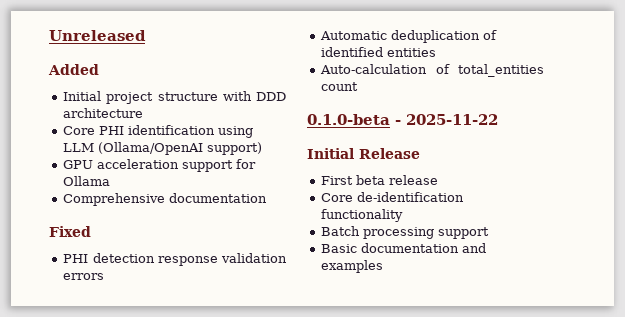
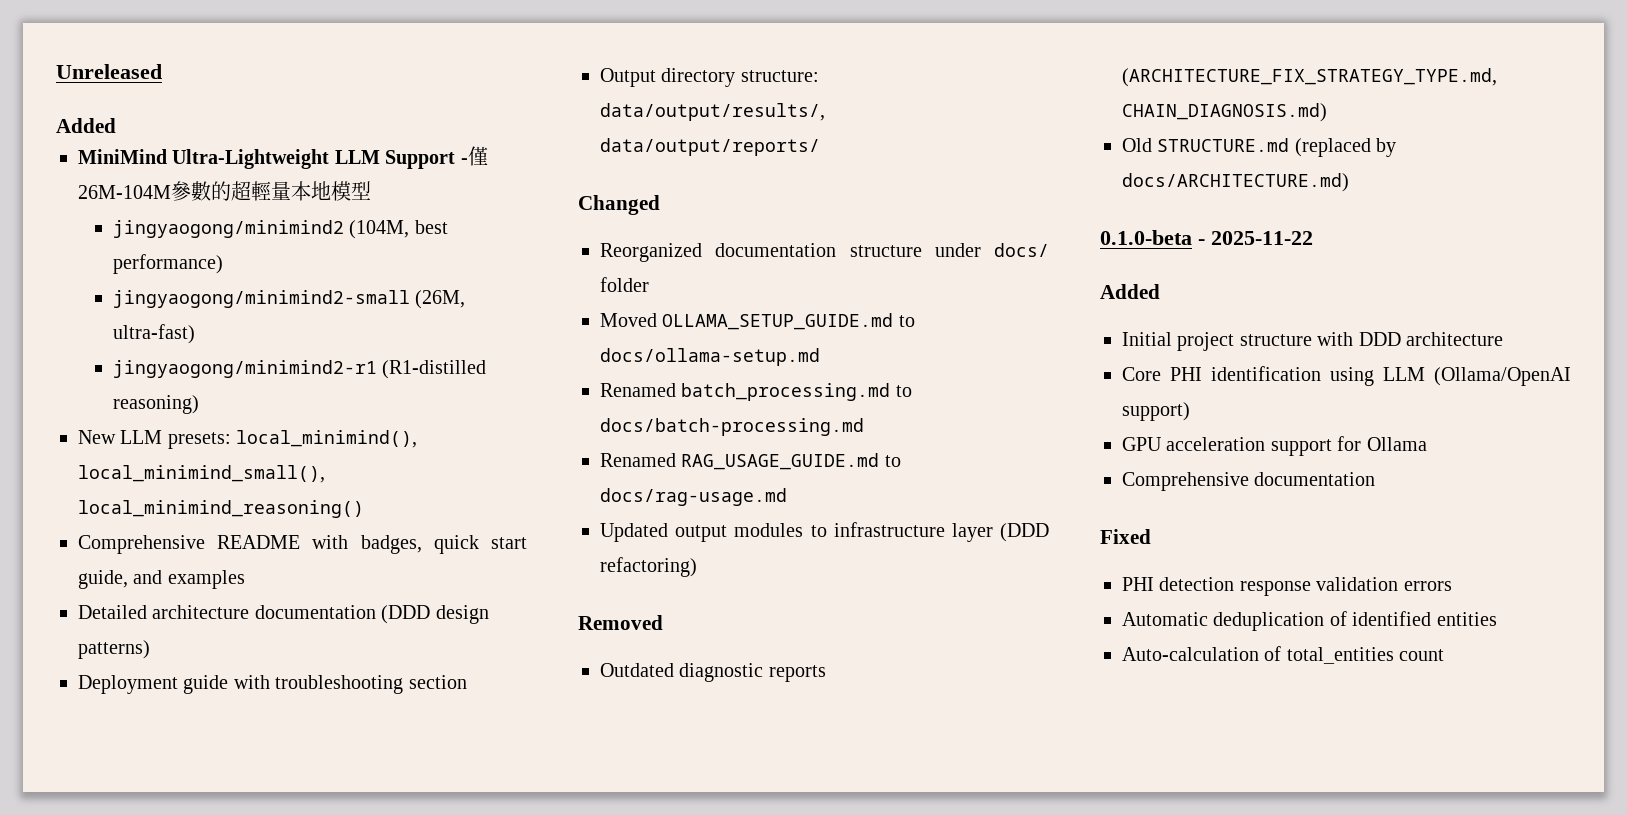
(99, 69) none -> [78,146,488,169] [78,181,371,201] [112,220,448,239] [112,254,223,274] [112,290,466,309] [112,324,195,344] [112,360,487,379] [112,395,199,414] [78,430,418,449] [78,465,325,483] [78,500,364,518] [78,535,527,554] [78,570,245,589] [78,605,489,624] [78,640,150,659] [78,675,467,694] [600,68,819,87] [600,103,825,121] [600,138,820,156] [578,195,660,215] [600,243,1049,262] [600,277,649,292] [600,313,915,330] [600,348,820,366] [600,383,912,401] [600,418,864,436] [600,453,901,470] [600,488,787,506] [600,522,1049,542] [600,557,697,577] [578,615,663,630] [600,663,826,682] [1122,68,1497,87] [1122,103,1327,122] [1122,138,1397,157] [1122,173,1349,192] [1100,230,1313,245] [1100,284,1160,299] // MiniMind Ultra-Lightweight LLM Support -僅26M-104M參數的超輕量本地模型 // jingyaogong/minimind2 (104M, best performance) // jingyaogong/minimind2-small (26M, ultra-fast) // jingyaogong/minimind2-r1 (R1-distilled reasoning) // New LLM presets: local_minimind(), local_minimind_small(), local_minimind_reasoning() // Comprehensive README with badges, quick start guide, and examples // Detailed architecture documentation (DDD design patterns) // Deployment guide with troubleshooting section // Output directory structure: data/output/results/, data/output/reports/ // Changed // Reorganized documentation structure under docs/ folder // Moved OLLAMA_SETUP_GUIDE.md to docs/ollama-setup.md // Renamed batch_processing.md to docs/batch-processing.md // Renamed RAG_USAGE_GUIDE.md to docs/rag-usage.md // Updated output modules to infrastructure layer (DDD refactoring) // Removed // Outdated diagnostic reports (ARCHITECTURE_FIX_STRATEGY_TYPE.md, CHAIN_DIAGNOSIS.md) // Old STRUCTURE.md (replaced by docs/ARCHITECTURE.md) // 0.1.0-beta - 2025-11-22 // Added
[307,114,498,125] [307,148,420,159] [321,175,439,185] [321,192,465,202] [321,209,404,222] [321,226,490,239] [321,243,487,253] [321,260,384,273] // 0.1.0-beta - 2025-11-22 // Initial Release // First beta release // Core de-identification functionality // Batch processing support // Basic documentation and examples -> (1445, 655) none

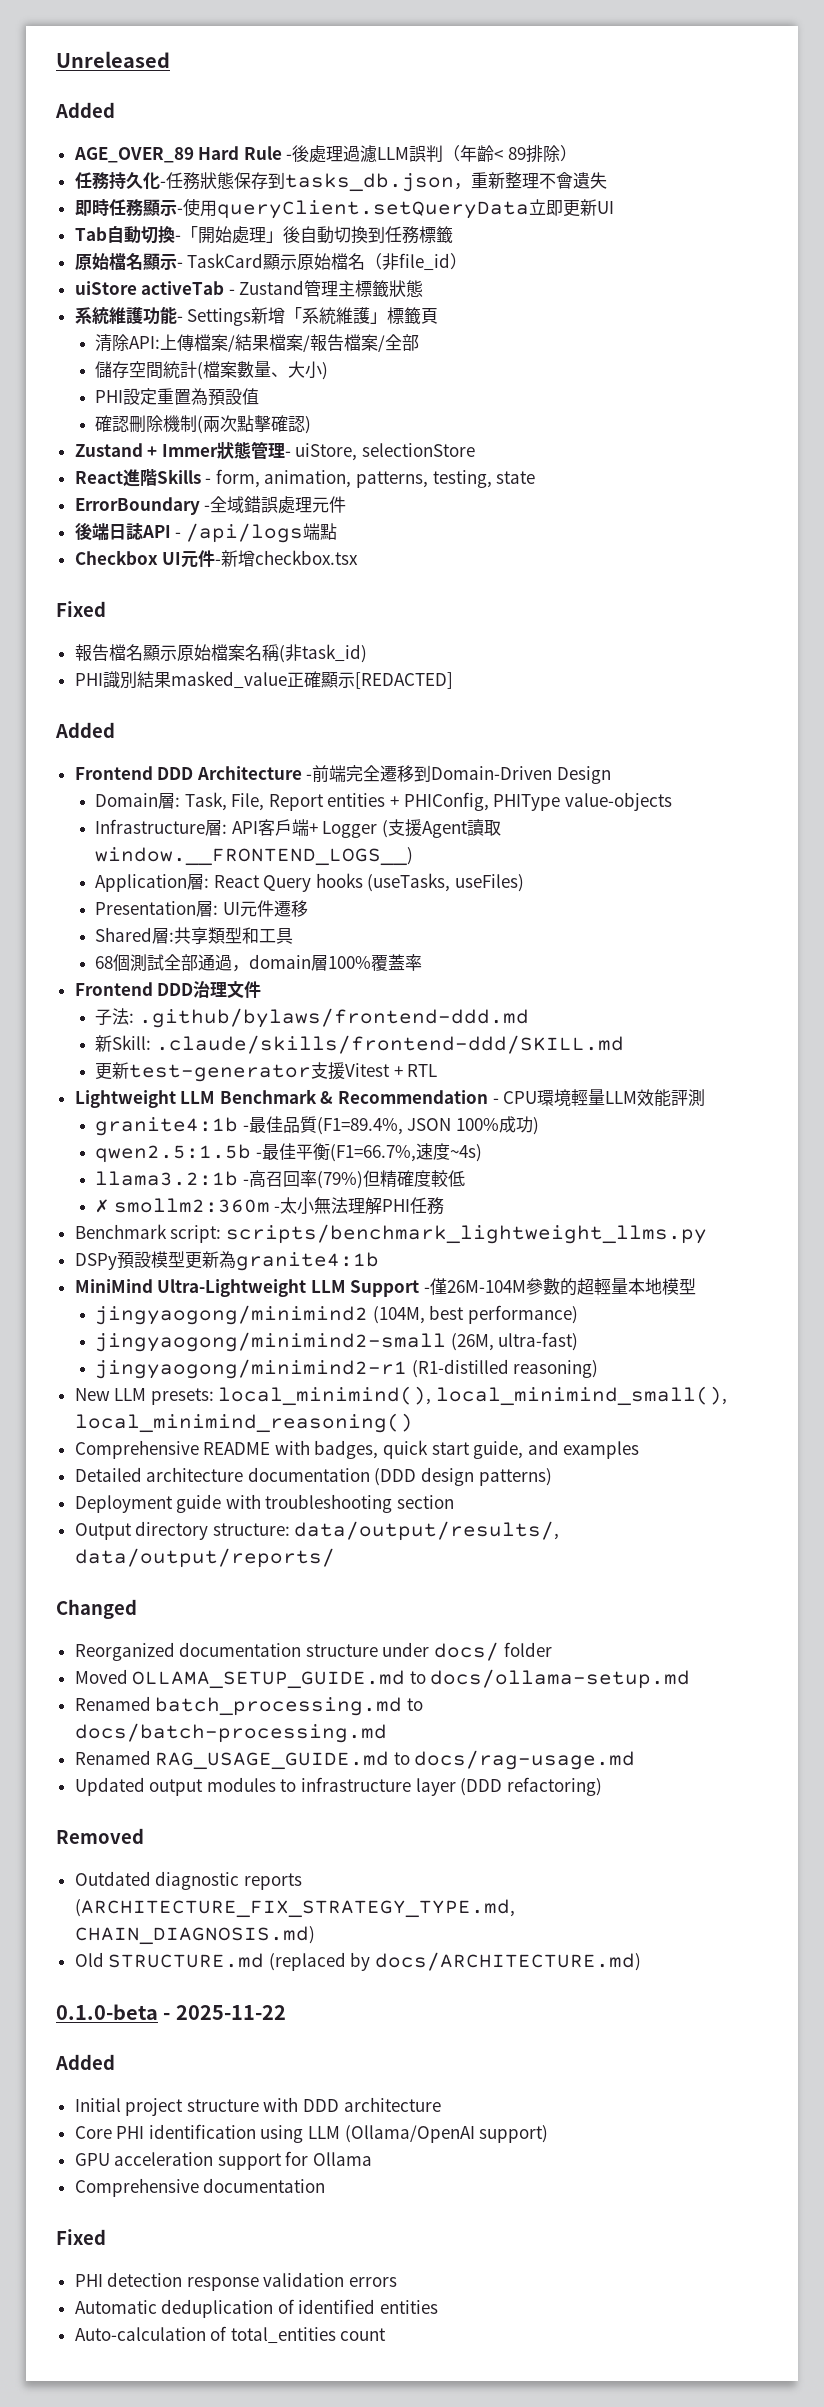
(116, 125) none -> [73,145,578,163] [74,172,607,192] [74,198,614,219] [74,225,453,244] [74,253,468,271] [74,280,424,297] [74,306,439,326] [95,334,420,352] [95,361,329,380] [95,388,260,406] [95,415,312,434] [74,441,476,461] [74,469,536,488] [74,496,347,515] [74,522,337,543] [74,550,359,568] [56,601,106,617] [74,644,367,663] [74,671,453,689] [55,722,115,738] [74,765,612,784] [95,792,672,811] [95,819,501,838] [95,847,414,866] [95,873,525,892] [95,900,308,917] [95,927,294,945] [95,954,423,972] [74,981,262,999] [95,1008,529,1028] [95,1035,624,1054] [95,1062,438,1082] [74,1089,706,1108] [95,1116,539,1136] [95,1143,482,1163] [95,1170,465,1189] [95,1197,445,1215] [74,1224,707,1244] [74,1251,379,1271] // AGE_OVER_89 Hard Rule -後處理過濾LLM誤判（年齡< 89排除） // 任務持久化-任務狀態保存到tasks_db.json，重新整理不會遺失 // 即時任務顯示-使用queryClient.setQueryData立即更新UI // Tab自動切換-「開始處理」後自動切換到任務標籤 // 原始檔名顯示- TaskCard顯示原始檔名（非file_id） // uiStore activeTab - Zustand管理主標籤狀態 // 系統維護功能- Settings新增「系統維護」標籤頁 // 清除API:上傳檔案/結果檔案/報告檔案/全部 // 儲存空間統計(檔案數量、大小) // PHI設定重置為預設值 // 確認刪除機制(兩次點擊確認) // Zustand + Immer狀態管理- uiStore, selectionStore // React進階Skills - form, animation, patterns, testing, state // ErrorBoundary -全域錯誤處理元件 // 後端日誌API - /api/logs端點 // Checkbox UI元件-新增checkbox.tsx // Fixed // 報告檔名顯示原始檔案名稱(非task_id) // PHI識別結果masked_value正確顯示[REDACTED] // Added // Frontend DDD Architecture -前端完全遷移到Domain-Driven Design // Domain層: Task, File, Report entities + PHIConfig, PHIType value-objects // Infrastructure層: API客戶端+ Logger (支援Agent讀取window.__FRONTEND_LOGS__) // Application層: React Query hooks (useTasks, useFiles) // Presentation層: UI元件遷移 // Shared層:共享類型和工具 // 68個測試全部通過，domain層100%覆蓋率 // Frontend DDD治理文件 // 子法: .github/bylaws/frontend-ddd.md // 新Skill: .claude/skills/frontend-ddd/SKILL.md // 更新test-generator支援Vitest + RTL // Lightweight LLM Benchmark & Recommendation - CPU環境輕量LLM效能評測 // granite4:1b -最佳品質(F1=89.4%, JSON 100%成功) // qwen2.5:1.5b -最佳平衡(F1=66.7%,速度~4s) // llama3.2:1b -高召回率(79%)但精確度較低 // ✗ smollm2:360m -太小無法理解PHI任務 // Benchmark script: scripts/benchmark_lightweight_llms.py // DSPy預設模型更新為granite4:1b

